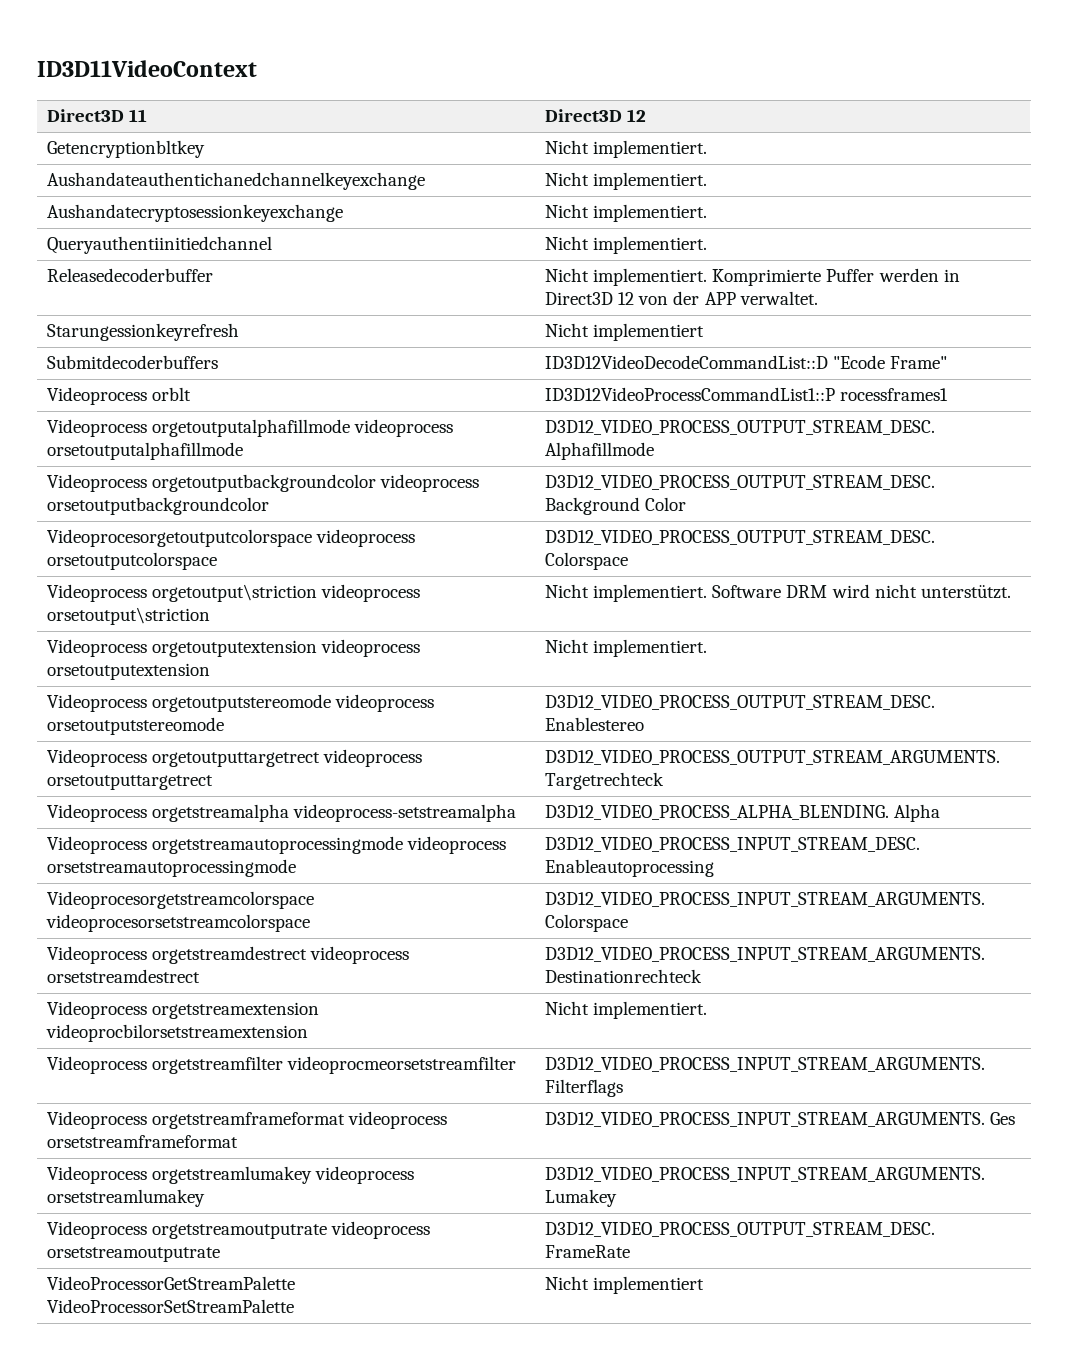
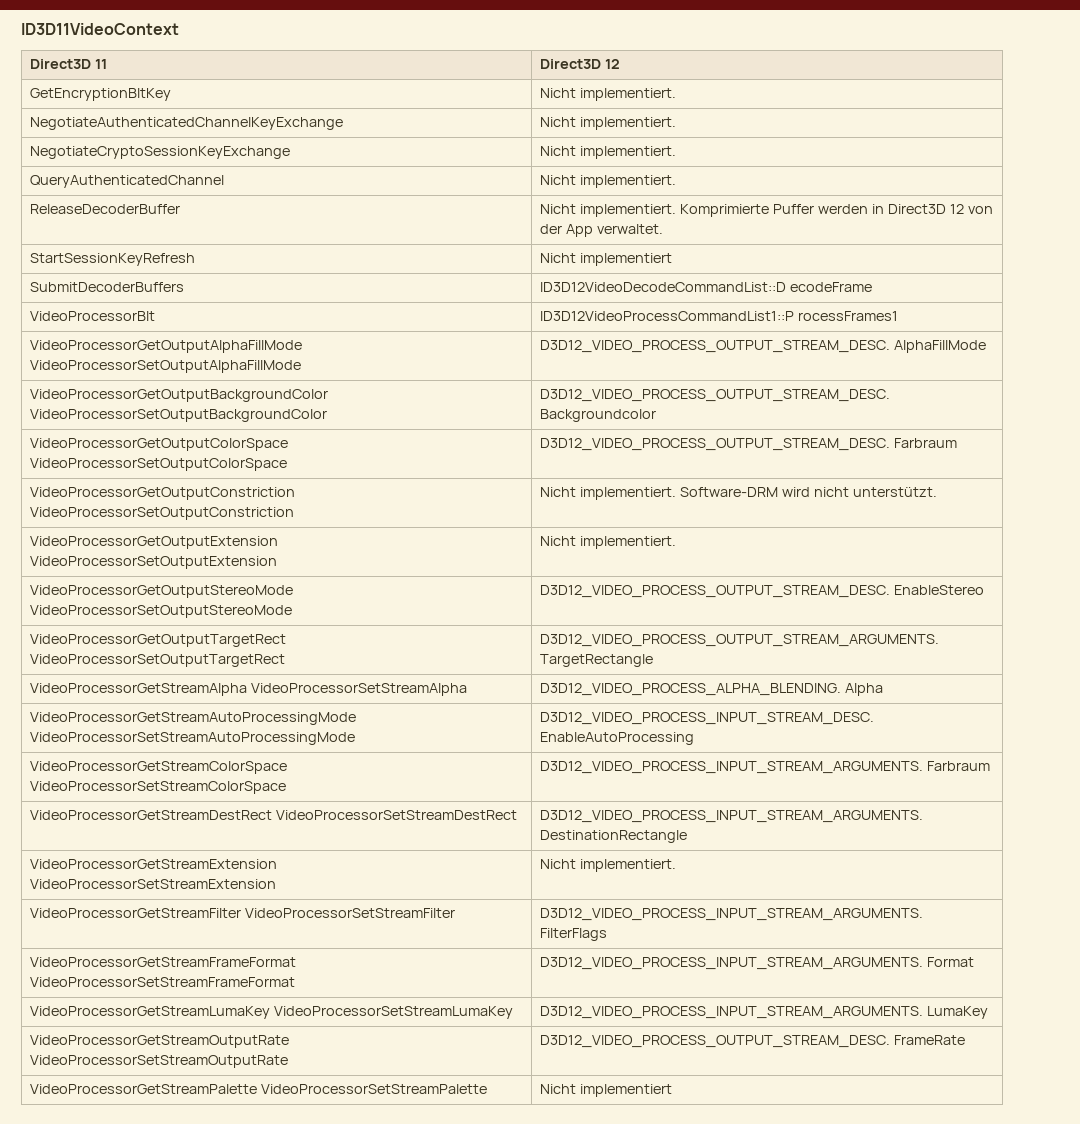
[47,140,206,158] [545,140,708,158] [47,172,426,190] [545,172,708,190] [47,204,344,222] [545,204,708,222] [47,236,273,254] [545,236,708,254] [47,268,214,282] Getencryptionbltkey | Nicht implementiert. // Aushandateauthentichanedchannelkeyexchange | Nicht implementiert. // Aushandatecryptosessionkeyexchange | Nicht implementiert. // Queryauthentiinitiedchannel | Nicht implementiert. // Releasedecoderbuffer -> [30,88,172,101] [540,88,677,101] [30,117,344,130] [540,117,677,130] [30,146,291,159] [540,146,677,159] [30,175,225,188] [540,175,677,188] [30,204,181,214] GetEncryptionBltKey | Nicht implementiert. // NegotiateAuthenticatedChannelKeyExchange | Nicht implementiert. // NegotiateCryptoSessionKeyExchange | Nicht implementiert. // QueryAuthenticatedChannel | Nicht implementiert. // ReleaseDecoderBuffer
[704,292,736,305] APP -> [566,224,594,237] App
[47,323,240,341] Starungessionkeyrefresh -> [30,253,196,266] StartSessionKeyRefresh
[47,355,219,369] Submitdecoderbuffers -> [30,282,185,292] SubmitDecoderBuffers
[833,355,948,369] [47,387,192,405] [545,387,949,401] [47,419,454,437] [47,442,244,460] [545,420,936,435] [545,442,655,460] [47,474,480,492] [47,497,270,515] [545,475,936,490] [545,497,687,515] [47,529,416,547] [47,552,218,570] [545,530,936,545] [545,552,629,570] [47,584,421,602] [47,607,211,625] [545,584,828,602] "Ecode Frame" // Videoprocess orblt | ID3D12VideoProcessCommandList1::P rocessframes1 // Videoprocess orgetoutputalphafillmode videoprocess orsetoutputalphafillmode | D3D12_VIDEO_PROCESS_OUTPUT_STREAM_DESC. Alphafillmode // Videoprocess orgetoutputbackgroundcolor videoprocess orsetoutputbackgroundcolor | D3D12_VIDEO_PROCESS_OUTPUT_STREAM_DESC. Background Color // Videoprocesorgetoutputcolorspace videoprocess orsetoutputcolorspace | D3D12_VIDEO_PROCESS_OUTPUT_STREAM_DESC. Colorspace // Videoprocess orgetoutput\striction videoprocess orsetoutput\striction | Nicht implementiert. Software DRM -> [790,282,873,292] [30,311,156,321] [540,311,899,321] [30,340,303,353] [30,360,302,373] [540,340,987,353] [30,389,329,402] [30,409,328,422] [540,389,891,402] [540,409,657,422] [30,438,289,451] [30,458,288,471] [540,438,958,451] [30,487,296,500] [30,507,295,520] [540,487,779,500] ecodeFrame // VideoProcessorBlt | ID3D12VideoProcessCommandList1::P rocessFrames1 // VideoProcessorGetOutputAlphaFillMode VideoProcessorSetOutputAlphaFillMode | D3D12_VIDEO_PROCESS_OUTPUT_STREAM_DESC. AlphaFillMode // VideoProcessorGetOutputBackgroundColor VideoProcessorSetOutputBackgroundColor | D3D12_VIDEO_PROCESS_OUTPUT_STREAM_DESC. Backgroundcolor // VideoProcessorGetOutputColorSpace VideoProcessorSetOutputColorSpace | D3D12_VIDEO_PROCESS_OUTPUT_STREAM_DESC. Farbraum // VideoProcessorGetOutputConstriction VideoProcessorSetOutputConstriction | Nicht implementiert. Software-DRM
[47,639,421,657] [47,663,211,680] [545,639,708,657] [47,694,435,712] [47,717,225,735] [545,695,936,710] [545,717,645,731] [47,749,423,767] [47,775,214,790] [545,750,1001,765] [545,772,665,790] [47,804,517,822] [545,804,941,822] [47,836,507,854] [47,859,297,877] [545,837,921,852] [545,859,715,877] [47,891,315,909] [46,914,311,932] [545,892,986,907] [545,914,629,932] [47,946,410,964] [47,969,201,983] [545,947,986,962] [545,969,703,983] [47,1001,320,1019] [46,1024,309,1042] [545,1001,708,1019] [47,1056,517,1074] [545,1057,986,1072] [545,1079,624,1097] [47,1111,448,1129] [47,1135,239,1148] [545,1112,1016,1127] [47,1166,415,1184] [47,1189,206,1207] [545,1167,986,1182] [545,1189,618,1207] [47,1221,431,1239] [47,1247,221,1262] Videoprocess orgetoutputextension videoprocess orsetoutputextension | Nicht implementiert. // Videoprocess orgetoutputstereomode videoprocess orsetoutputstereomode | D3D12_VIDEO_PROCESS_OUTPUT_STREAM_DESC. Enablestereo // Videoprocess orgetoutputtargetrect videoprocess orsetoutputtargetrect | D3D12_VIDEO_PROCESS_OUTPUT_STREAM_ARGUMENTS. Targetrechteck // Videoprocess orgetstreamalpha videoprocess-setstreamalpha | D3D12_VIDEO_PROCESS_ALPHA_BLENDING. Alpha // Videoprocess orgetstreamautoprocessingmode videoprocess orsetstreamautoprocessingmode | D3D12_VIDEO_PROCESS_INPUT_STREAM_DESC. Enableautoprocessing // Videoprocesorgetstreamcolorspace videoprocesorsetstreamcolorspace | D3D12_VIDEO_PROCESS_INPUT_STREAM_ARGUMENTS. Colorspace // Videoprocess orgetstreamdestrect videoprocess orsetstreamdestrect | D3D12_VIDEO_PROCESS_INPUT_STREAM_ARGUMENTS. Destinationrechteck // Videoprocess orgetstreamextension videoprocbilorsetstreamextension | Nicht implementiert. // Videoprocess orgetstreamfilter videoprocmeorsetstreamfilter | D3D12_VIDEO_PROCESS_INPUT_STREAM_ARGUMENTS. Filterflags // Videoprocess orgetstreamframeformat videoprocess orsetstreamframeformat | D3D12_VIDEO_PROCESS_INPUT_STREAM_ARGUMENTS. Ges // Videoprocess orgetstreamlumakey videoprocess orsetstreamlumakey | D3D12_VIDEO_PROCESS_INPUT_STREAM_ARGUMENTS. Lumakey // Videoprocess orgetstreamoutputrate videoprocess orsetstreamoutputrate -> [30,536,279,549] [30,556,278,569] [540,536,677,549] [30,585,294,598] [30,605,293,618] [540,585,985,598] [30,634,287,647] [30,654,286,667] [540,634,940,647] [540,654,654,667] [30,683,468,696] [540,683,884,696] [30,712,357,725] [30,732,356,745] [540,712,875,725] [540,732,695,745] [30,761,288,774] [30,781,287,794] [540,761,991,774] [30,810,518,820] [540,810,924,823] [540,830,688,843] [30,859,278,869] [30,879,277,889] [540,859,677,872] [30,908,456,918] [540,908,924,921] [540,928,608,941] [30,957,297,967] [30,977,296,987] [540,957,975,970] [30,1006,514,1019] [540,1006,989,1019] [30,1035,290,1048] [30,1055,289,1068] VideoProcessorGetOutputExtension VideoProcessorSetOutputExtension | Nicht implementiert. // VideoProcessorGetOutputStereoMode VideoProcessorSetOutputStereoMode | D3D12_VIDEO_PROCESS_OUTPUT_STREAM_DESC. EnableStereo // VideoProcessorGetOutputTargetRect VideoProcessorSetOutputTargetRect | D3D12_VIDEO_PROCESS_OUTPUT_STREAM_ARGUMENTS. TargetRectangle // VideoProcessorGetStreamAlpha VideoProcessorSetStreamAlpha | D3D12_VIDEO_PROCESS_ALPHA_BLENDING. Alpha // VideoProcessorGetStreamAutoProcessingMode VideoProcessorSetStreamAutoProcessingMode | D3D12_VIDEO_PROCESS_INPUT_STREAM_DESC. EnableAutoProcessing // VideoProcessorGetStreamColorSpace VideoProcessorSetStreamColorSpace | D3D12_VIDEO_PROCESS_INPUT_STREAM_ARGUMENTS. Farbraum // VideoProcessorGetStreamDestRect VideoProcessorSetStreamDestRect | D3D12_VIDEO_PROCESS_INPUT_STREAM_ARGUMENTS. DestinationRectangle // VideoProcessorGetStreamExtension VideoProcessorSetStreamExtension | Nicht implementiert. // VideoProcessorGetStreamFilter VideoProcessorSetStreamFilter | D3D12_VIDEO_PROCESS_INPUT_STREAM_ARGUMENTS. FilterFlags // VideoProcessorGetStreamFrameFormat VideoProcessorSetStreamFrameFormat | D3D12_VIDEO_PROCESS_INPUT_STREAM_ARGUMENTS. Format // VideoProcessorGetStreamLumaKey VideoProcessorSetStreamLumaKey | D3D12_VIDEO_PROCESS_INPUT_STREAM_ARGUMENTS. LumaKey // VideoProcessorGetStreamOutputRate VideoProcessorSetStreamOutputRate

